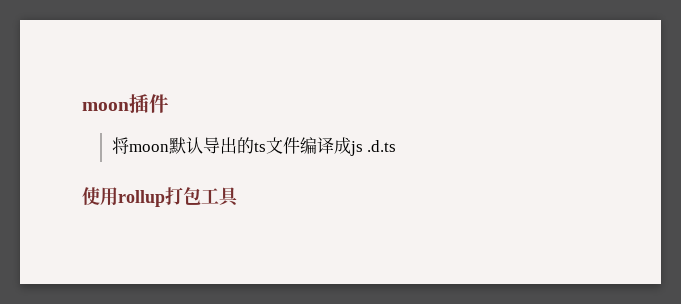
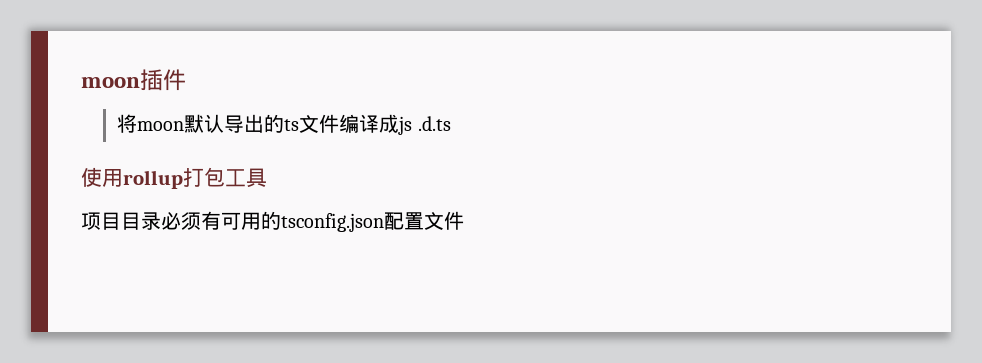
(240, 197) none -> [81,211,464,232] // 项目目录必须有可用的tsconfig.json配置文件

